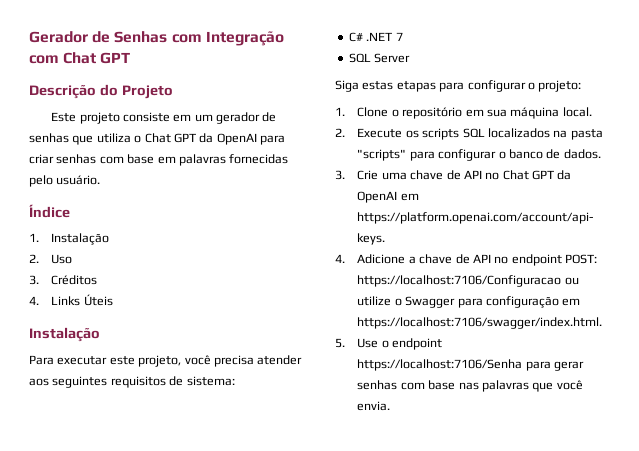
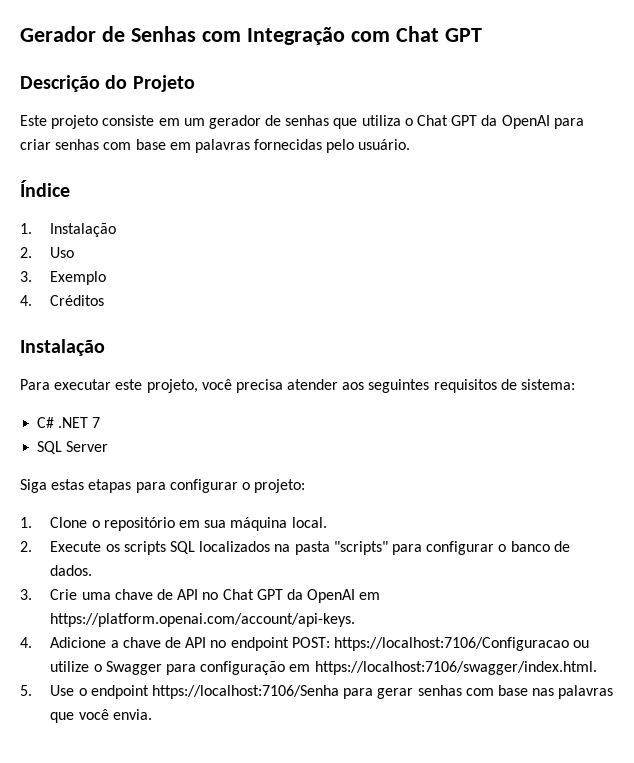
[51,275,98,285] [29,294,113,306] Créditos // 4. Links Úteis -> [50,271,107,285] [20,295,105,306] Exemplo // 4. Créditos

